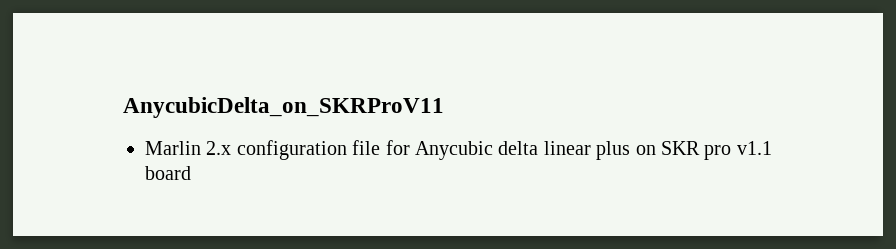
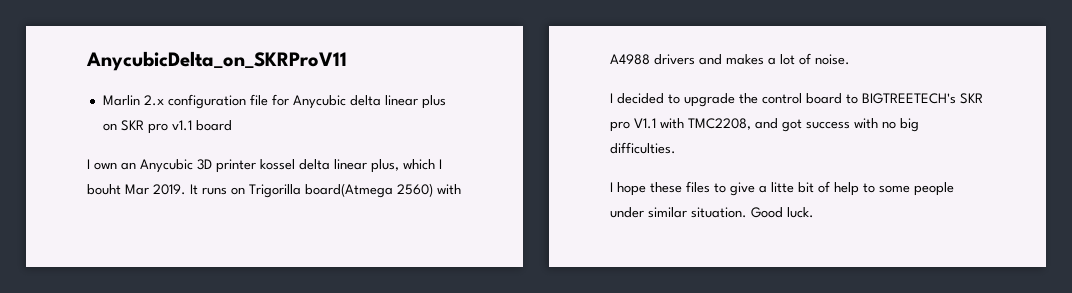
(191, 173) none -> [87,159,442,173] [87,183,461,198] [610,53,850,65] [610,93,983,107] [610,118,919,132] [610,142,676,154] [610,181,954,196] [610,207,814,218] // I own an Anycubic 3D printer kossel delta linear plus, which I bouht Mar 2019. It runs on Trigorilla board(Atmega 2560) with A4988 drivers and makes a lot of noise. // I decided to upgrade the control board to BIGTREETECH's SKR pro V1.1 with TMC2208, and got success with no big difficulties. // I hope these files to give a litte bit of help to some people under similar situation. Good luck.

